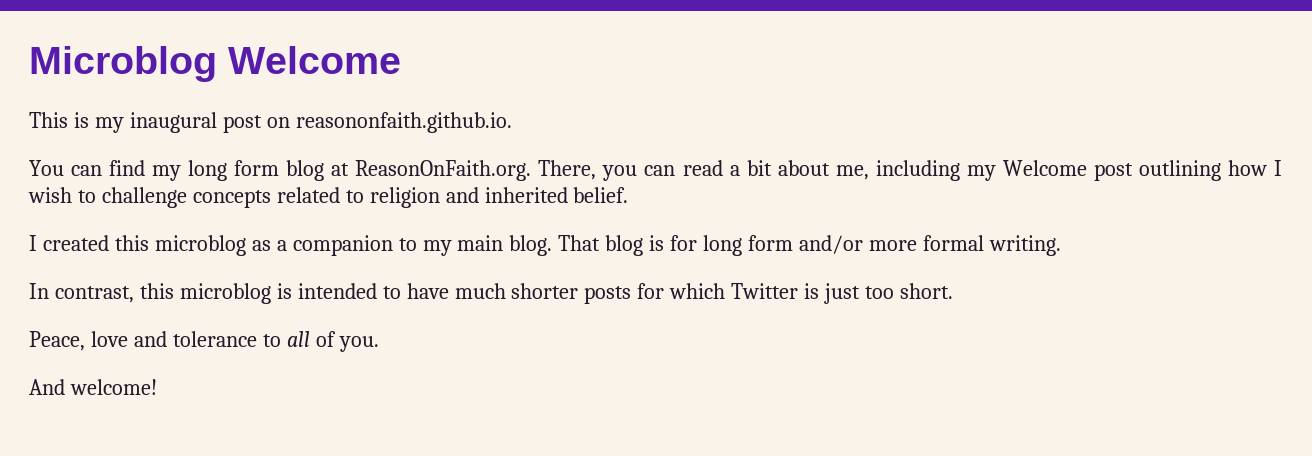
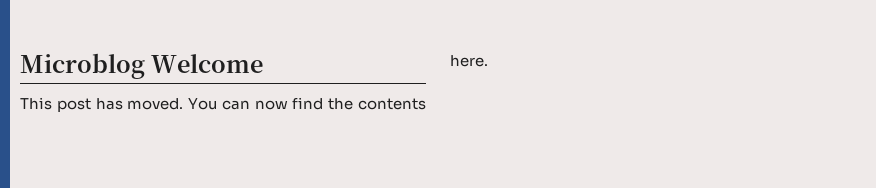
[73,112,512,133] [29,160,1283,181] [28,187,629,208] [29,235,1061,256] [29,283,953,304] [29,331,379,352] [29,379,157,395] is my inaugural post on reasononfaith.github.io. // You can find my long form blog at ReasonOnFaith.org. There, you can read a bit about me, including my Welcome post outlining how I wish to challenge concepts related to religion and inherited belief. // I created this microblog as a companion to my main blog. That blog is for long form and/or more formal writing. // In contrast, this microblog is intended to have much shorter posts for which Twitter is just too short. // Peace, love and tolerance to all of you. // And welcome! -> [56,97,426,112] [450,55,488,67] post has moved. You can now find the contents here.

